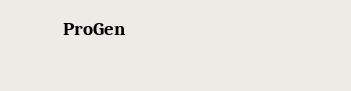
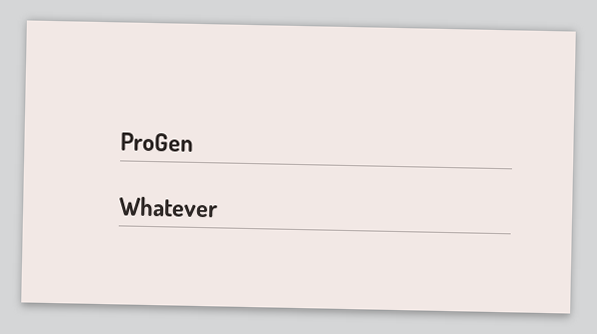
(126, 29) none -> [118,196,218,218] // Whatever

